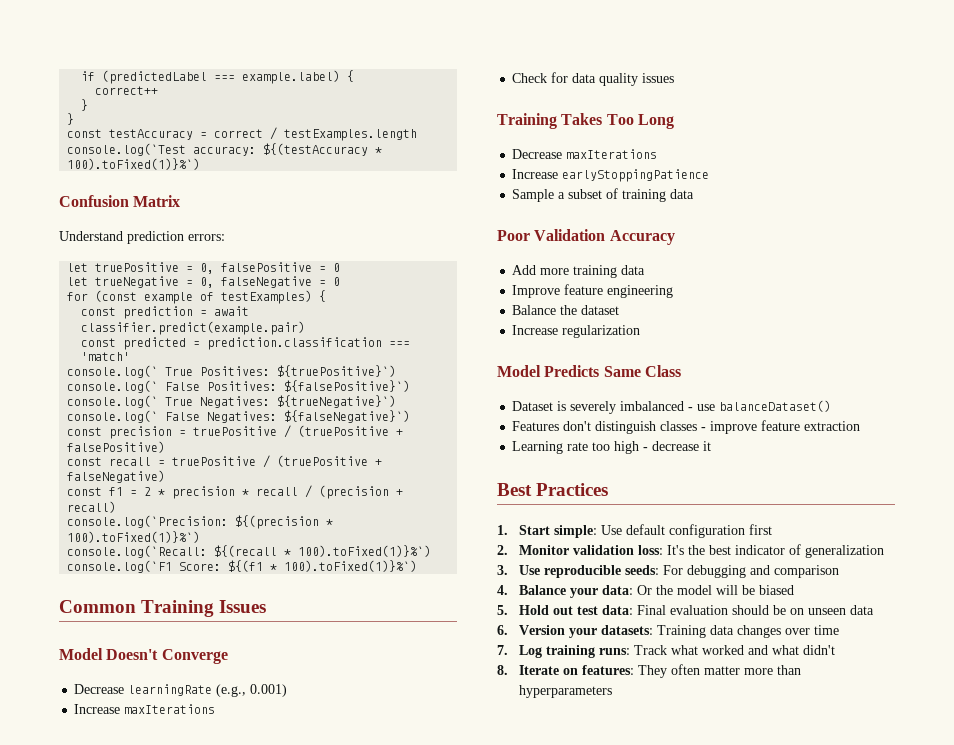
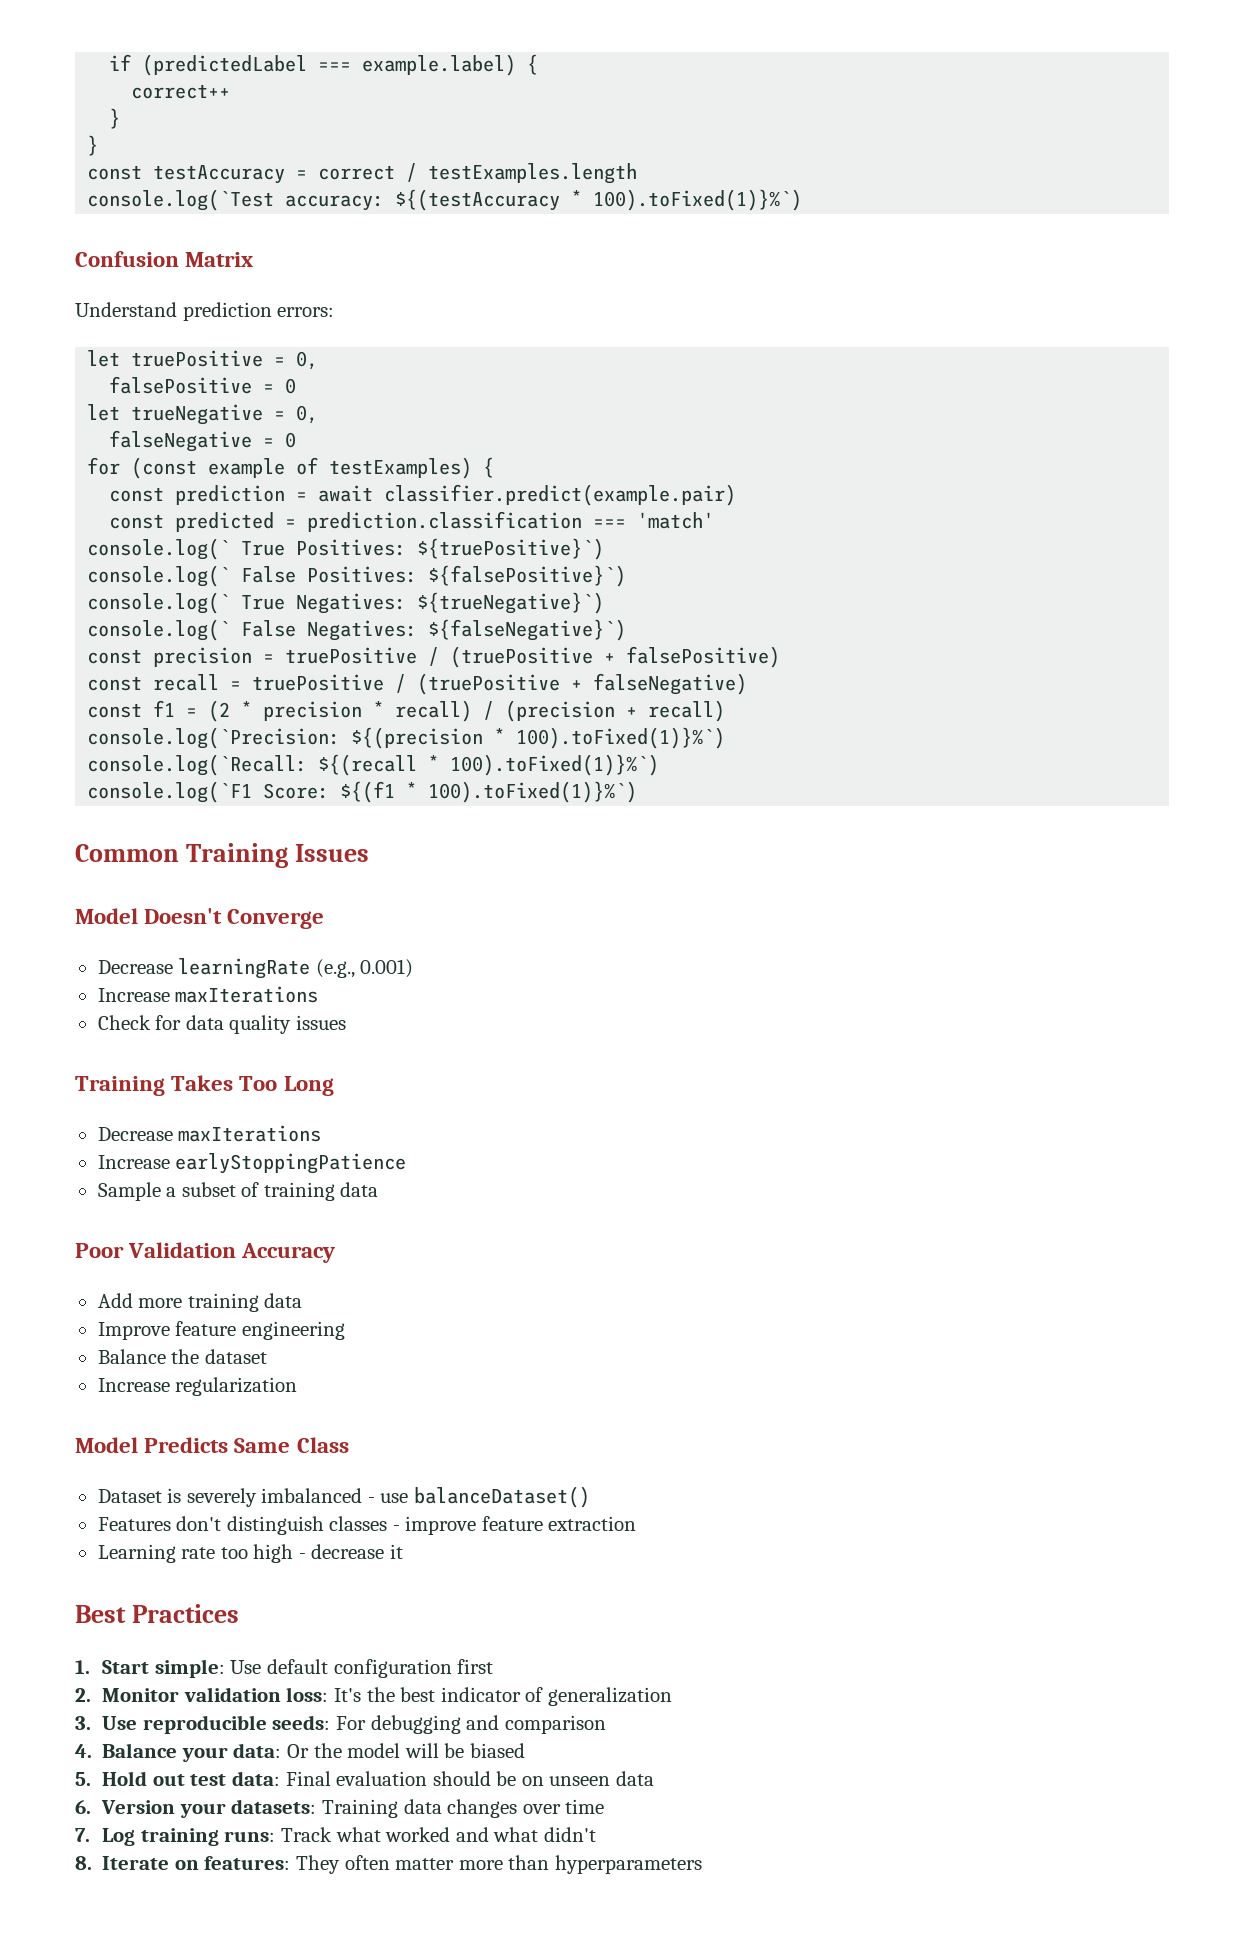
(215, 268) none -> (319, 360) //
(215, 282) none -> (319, 414) //
[144,487,152,496] 2 -> [208,700,231,722] (2
[256,487,299,496] recall -> [395,700,473,722] recall)

